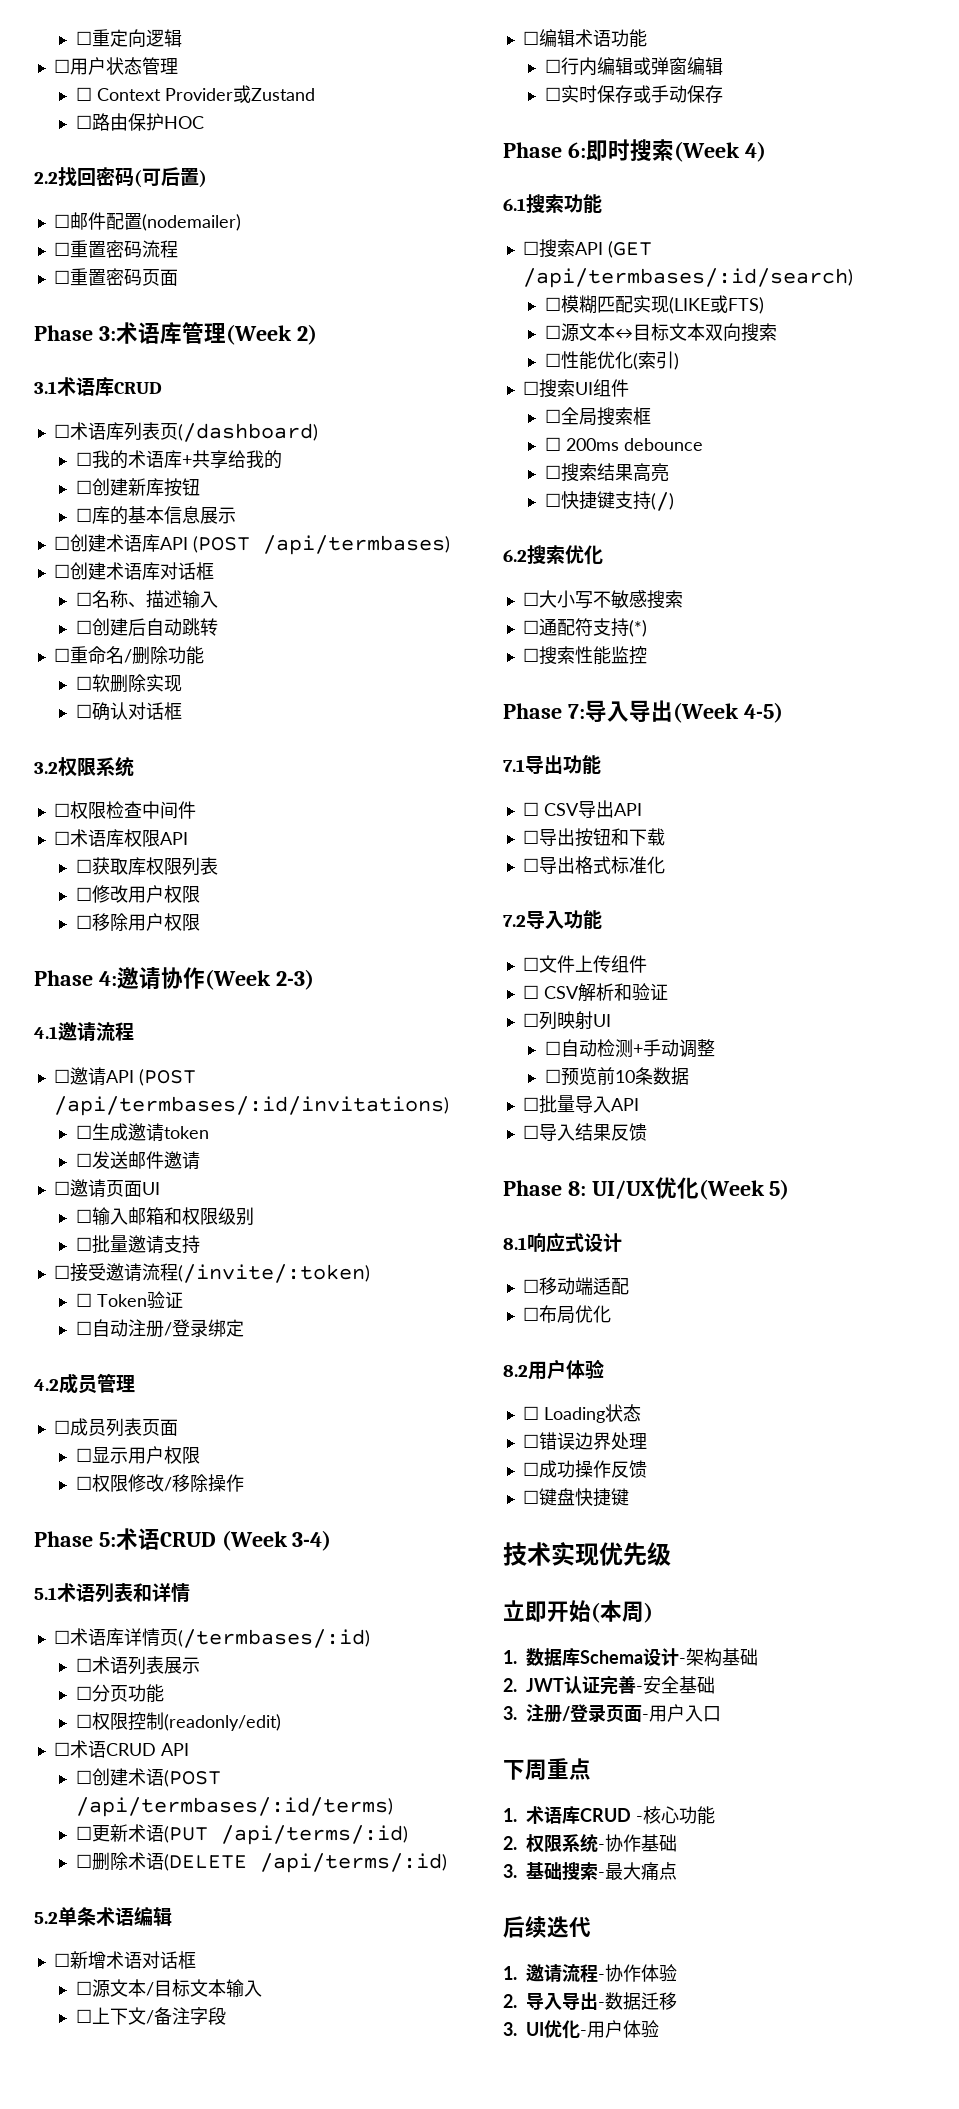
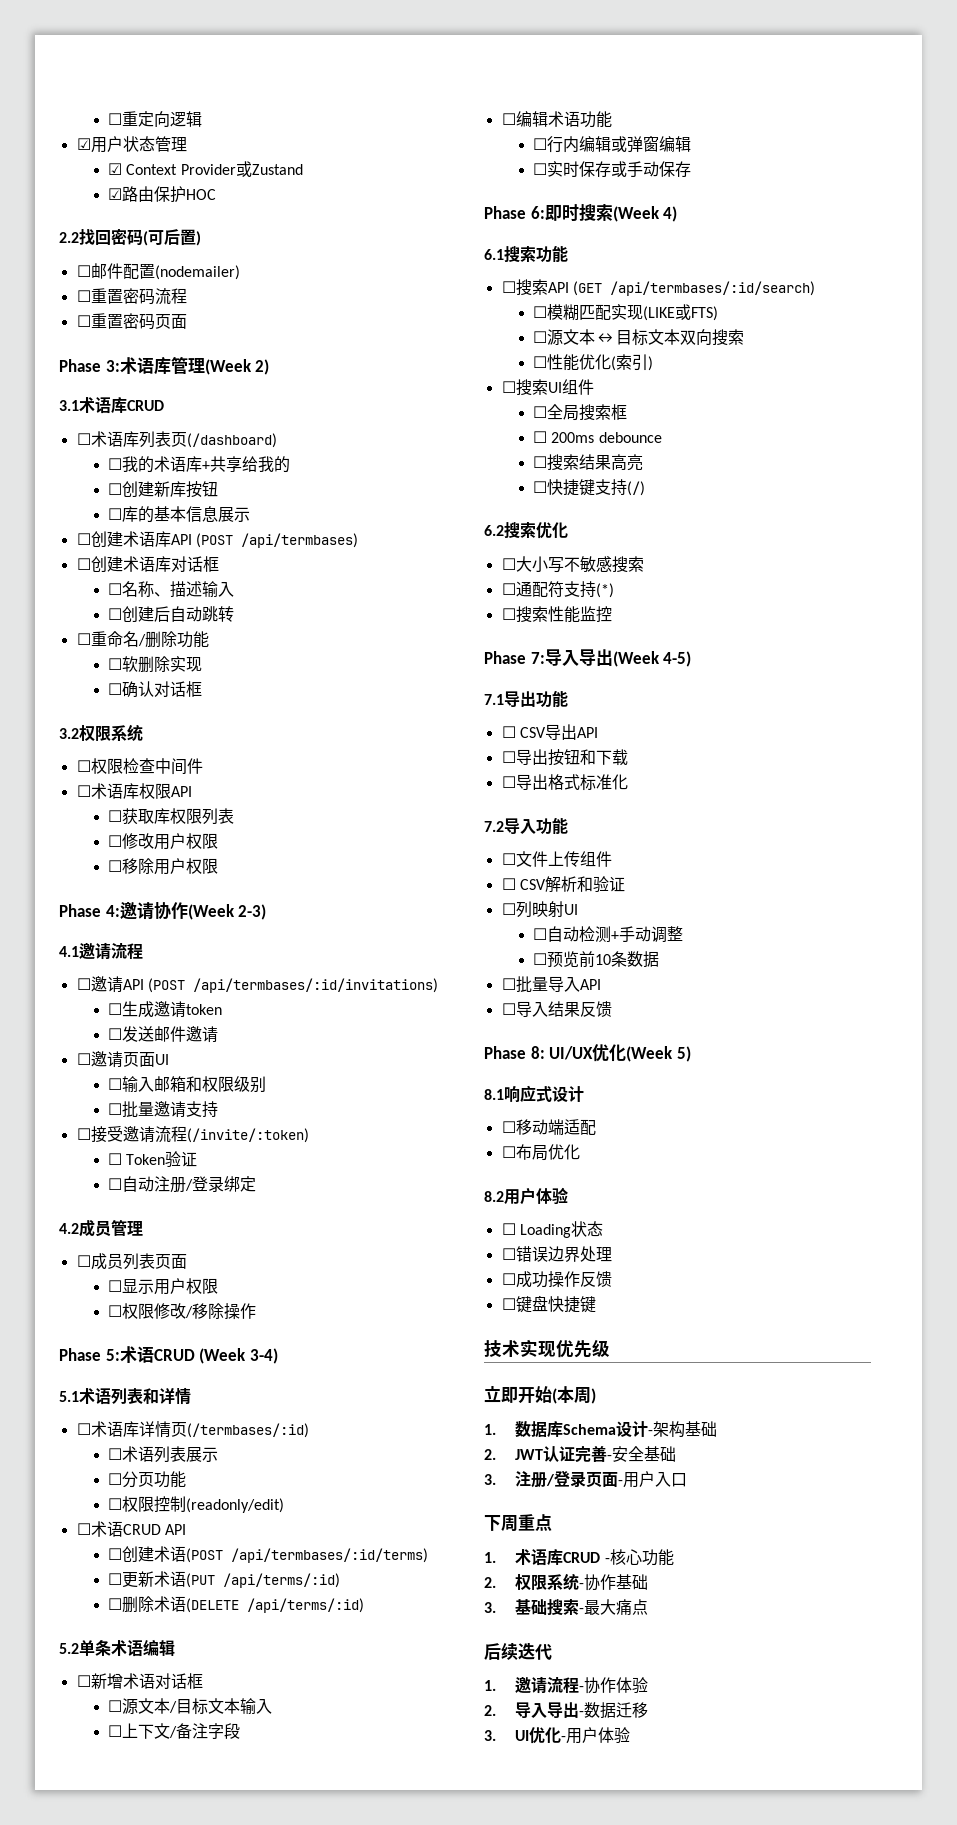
[53,59,70,73] ☐ -> [76,138,91,150] ☑
[75,87,92,101] ☐ -> [108,163,123,175] ☑
[75,115,92,129] ☐ -> [108,188,123,200] ☑

